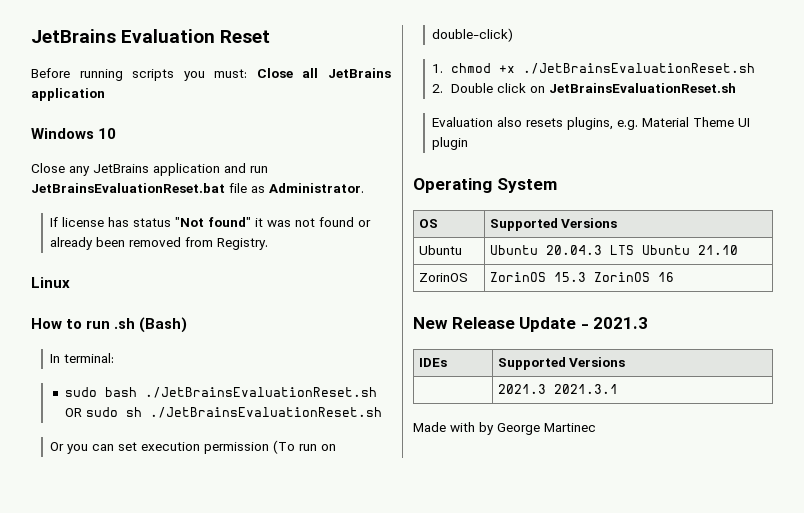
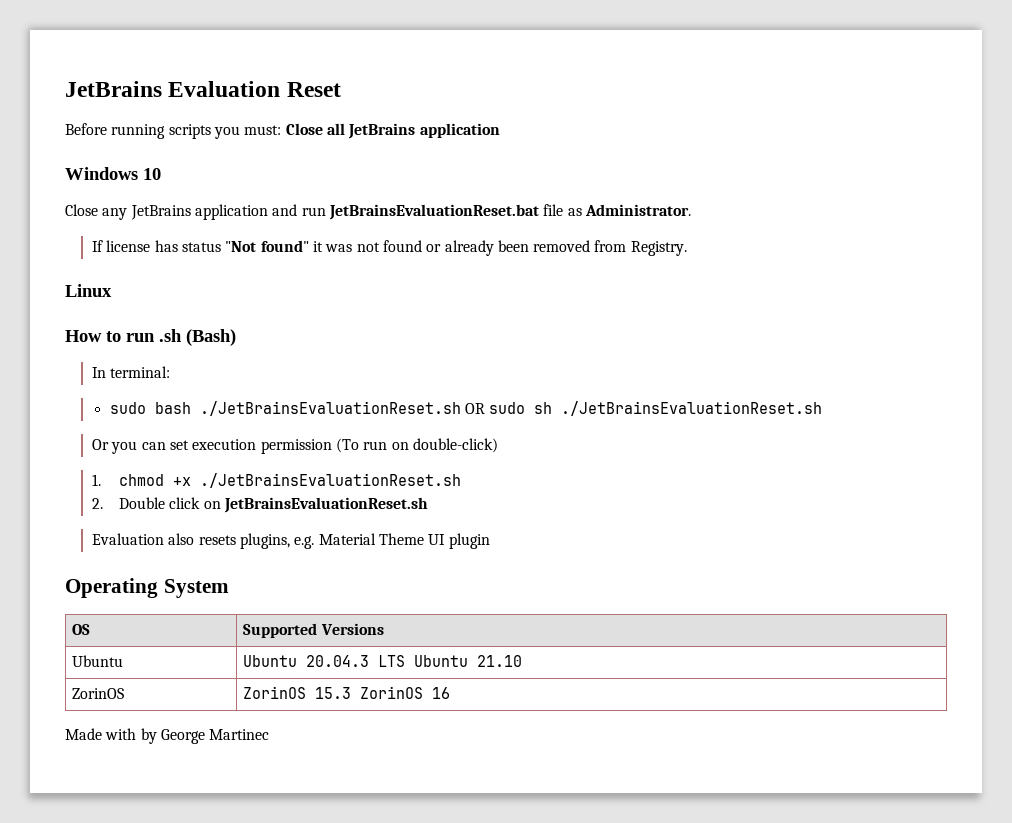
[413,317,649,332] [418,358,447,367] [497,357,626,370] [497,384,618,394] // New Release Update - 2021.3 // IDEs | Supported Versions // | 2021.3 2021.3.1 -> (451, 693) none

